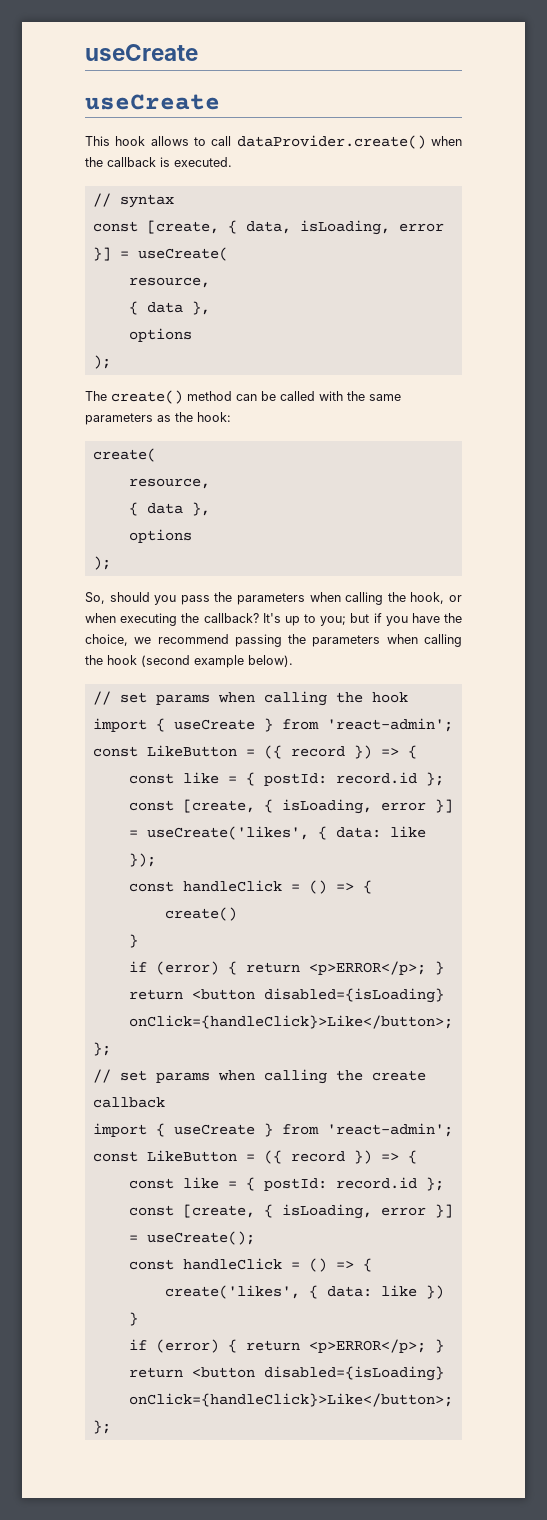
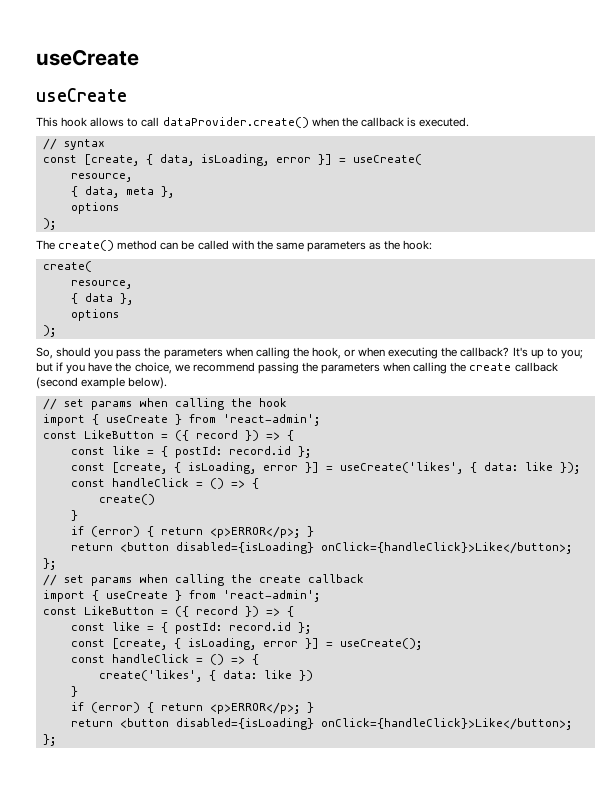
[146,302,183,313] data -> [84,186,154,198] data, meta
[107,655,137,665] hook -> [469,362,558,372] create callback

